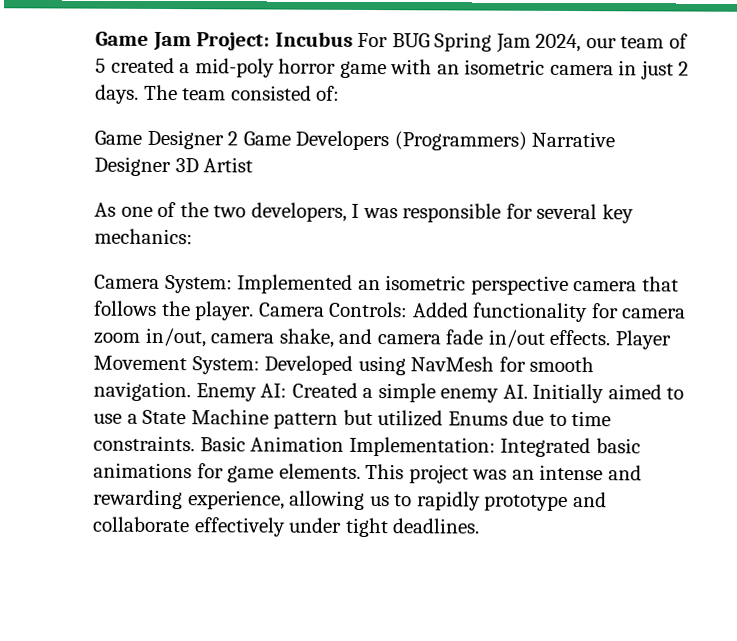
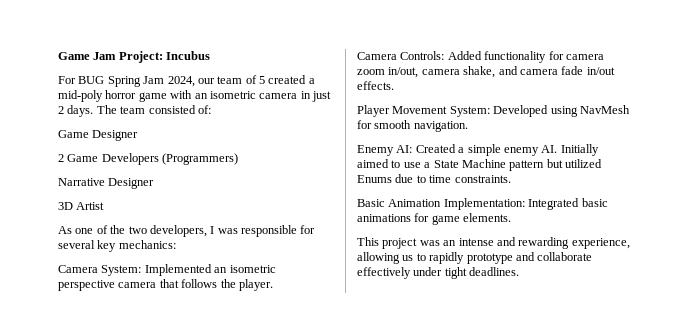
(353, 39) none -> (211, 55) //
(224, 139) none -> (139, 135) //
(527, 141) none -> (239, 159) //
(171, 166) none -> (155, 183) //
(255, 311) none -> (273, 285) //
(611, 337) none -> (394, 85) //
(191, 391) none -> (468, 126) //
(195, 443) none -> (511, 179) //
(361, 471) none -> (512, 217) //

